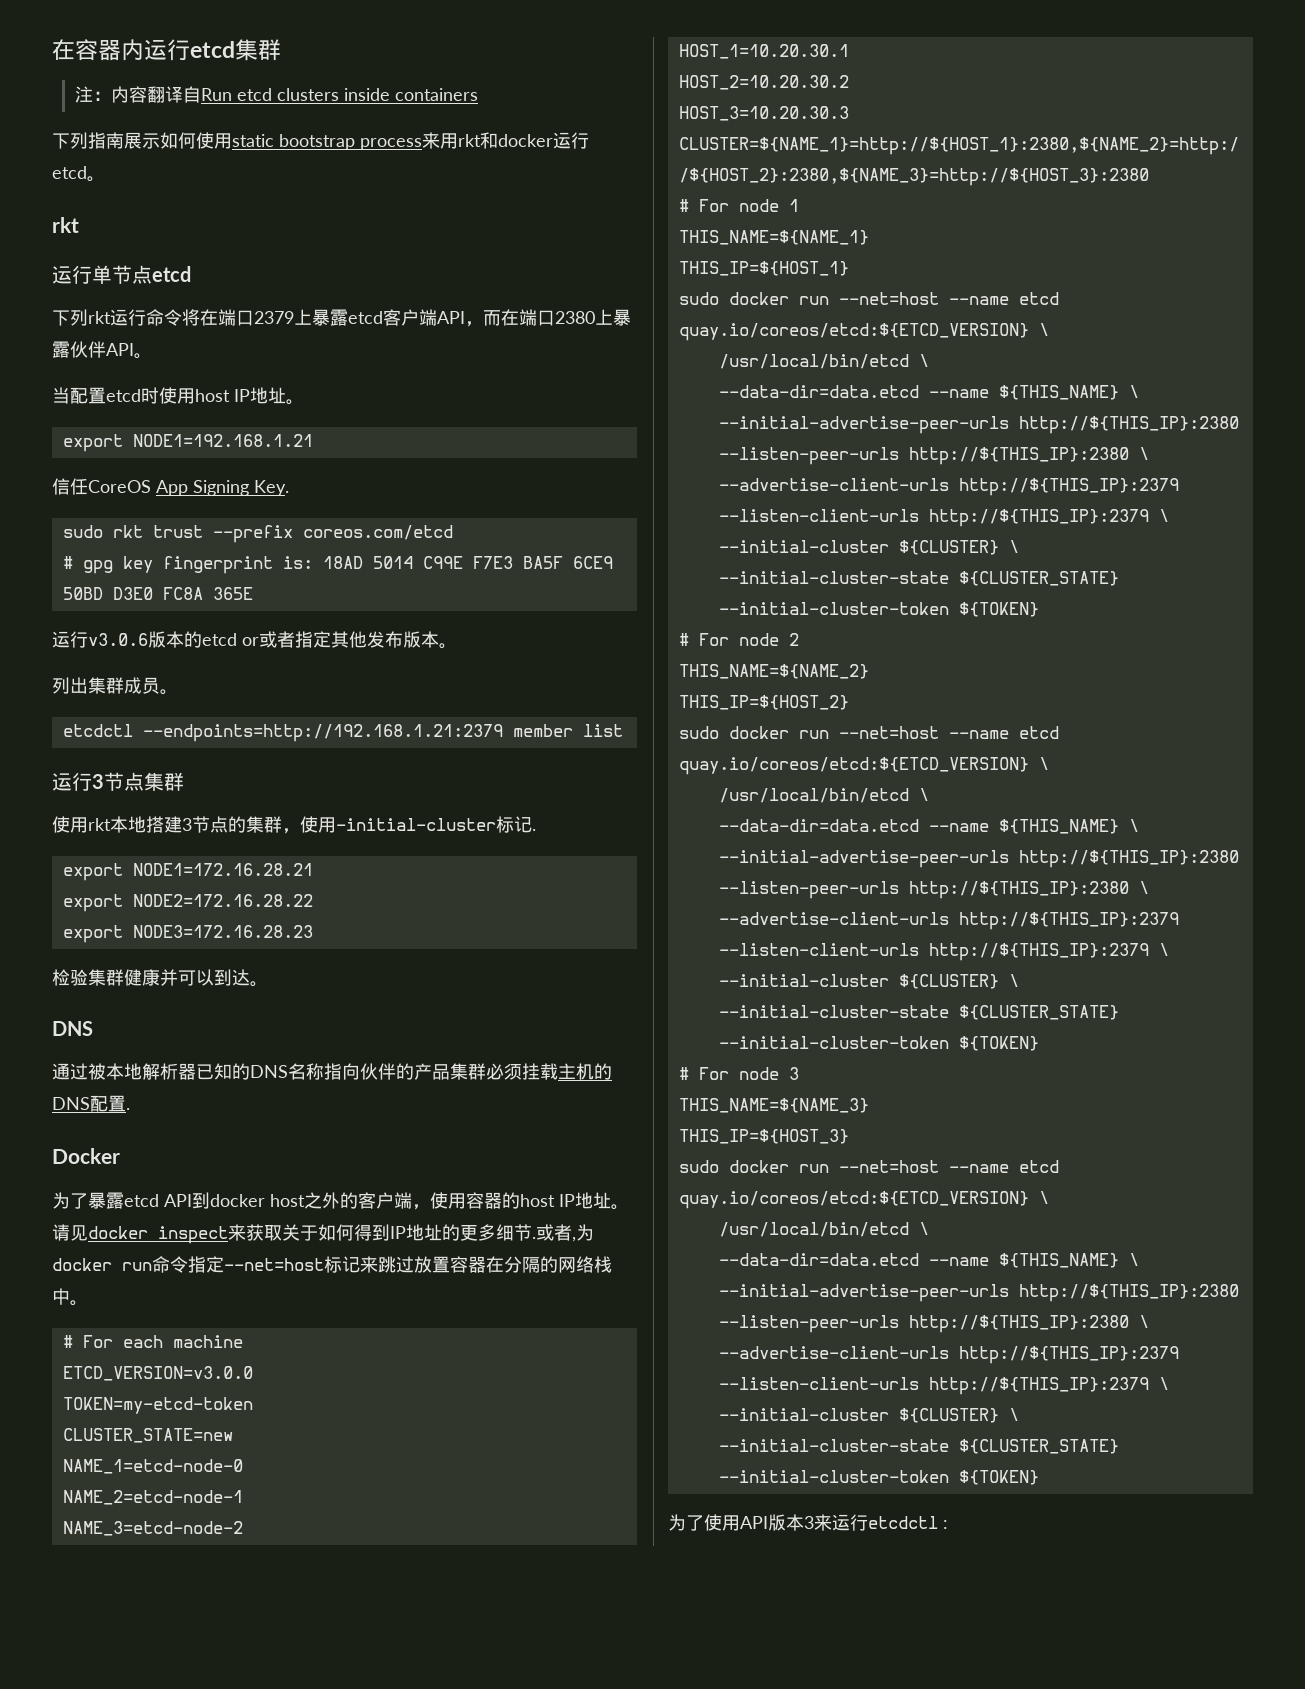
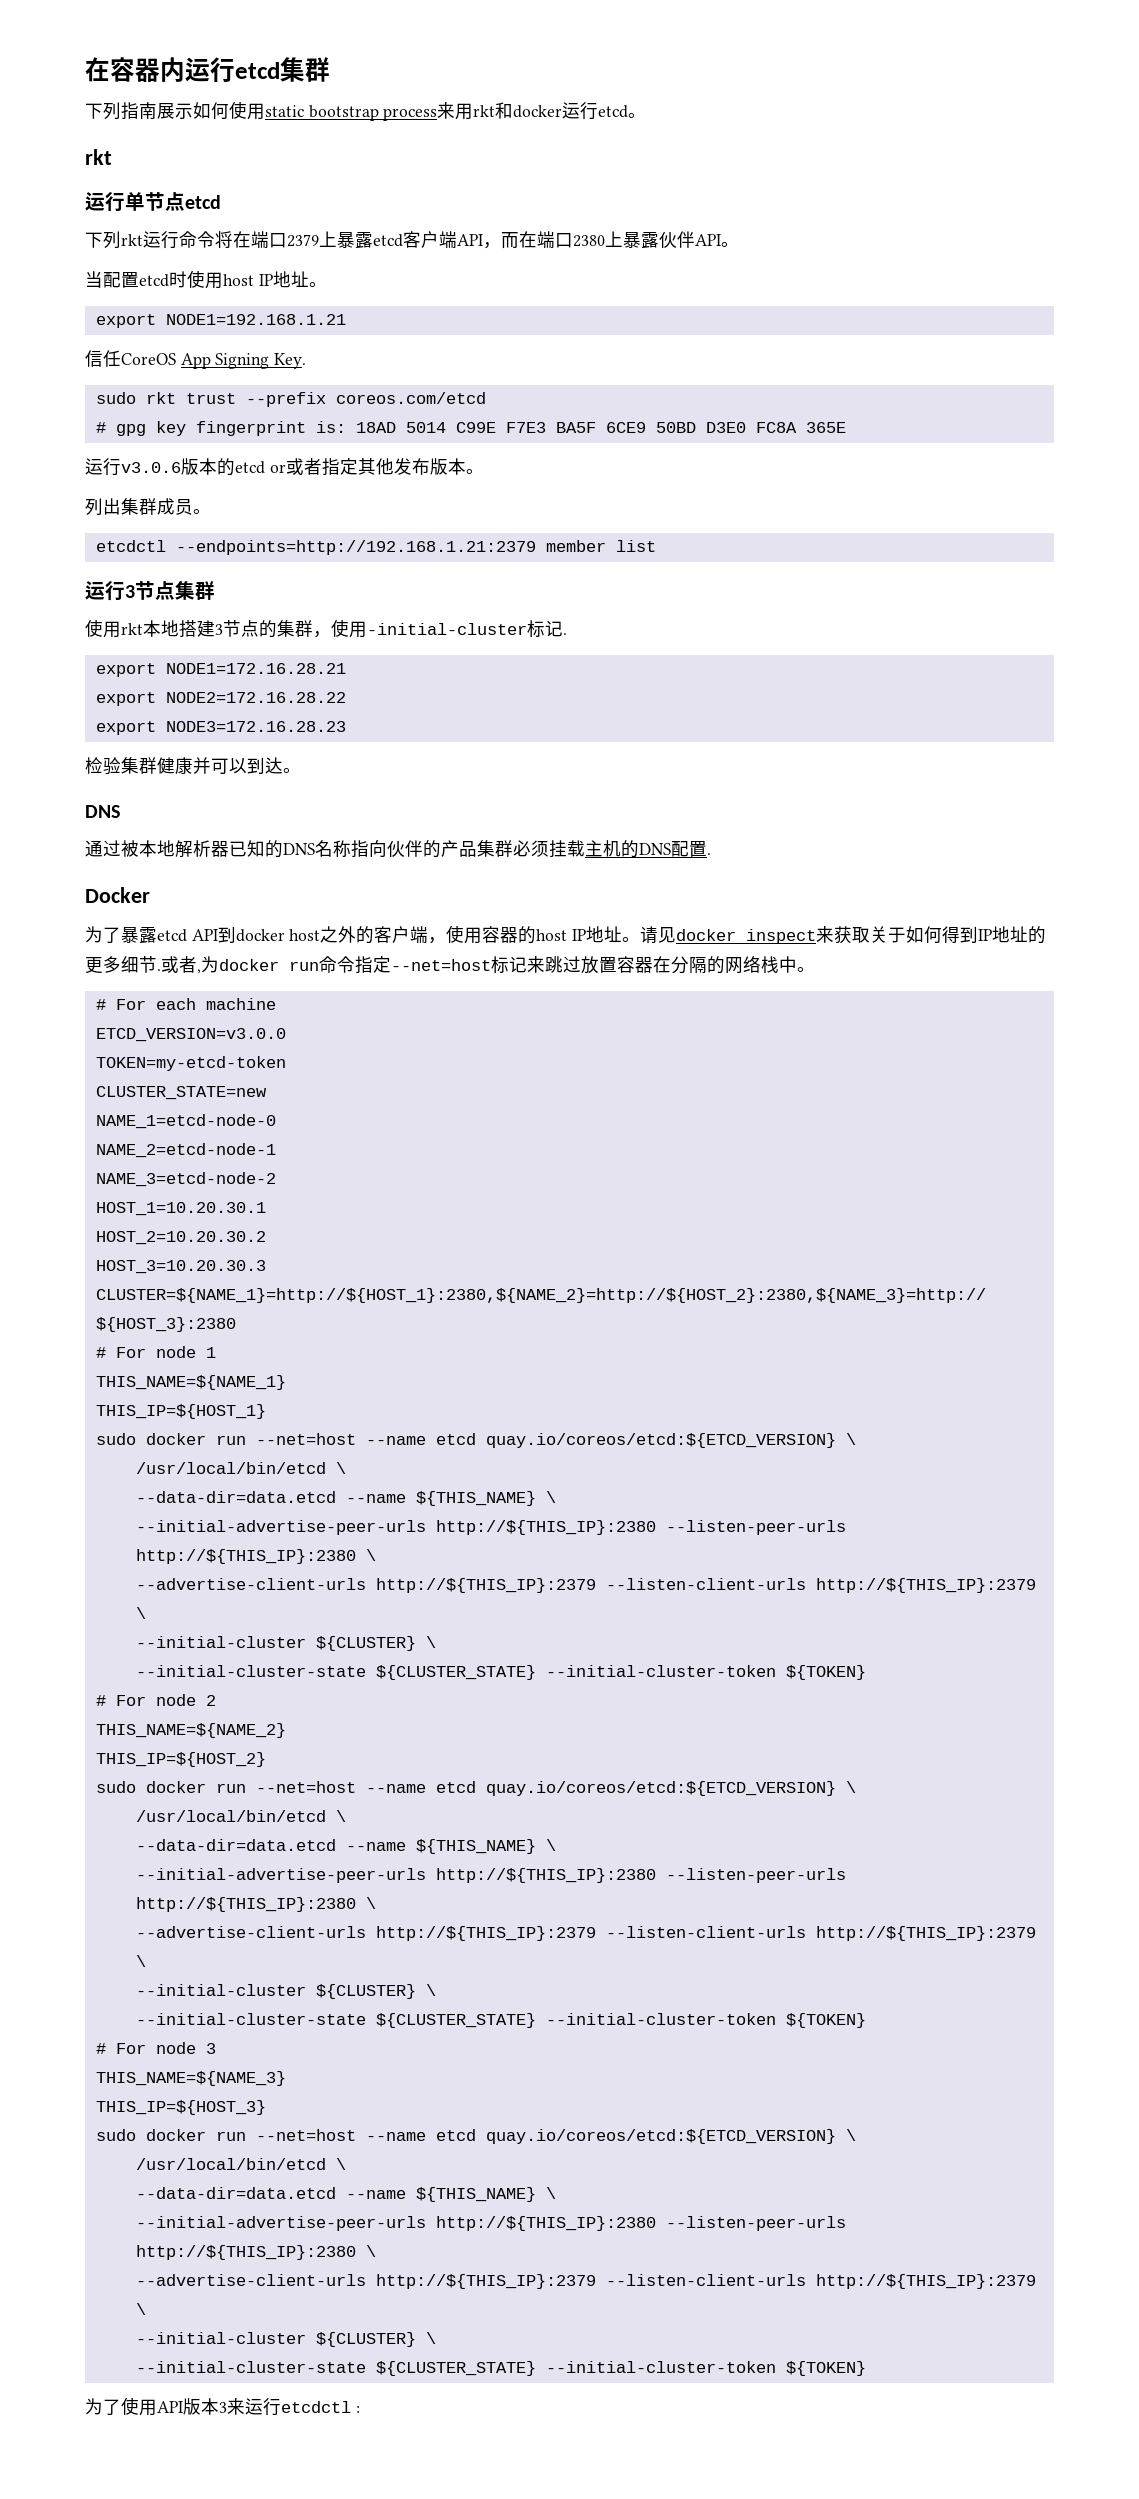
[74,86,478,103] // 注：内容翻译自Run etcd clusters inside containers -> (330, 69) none

